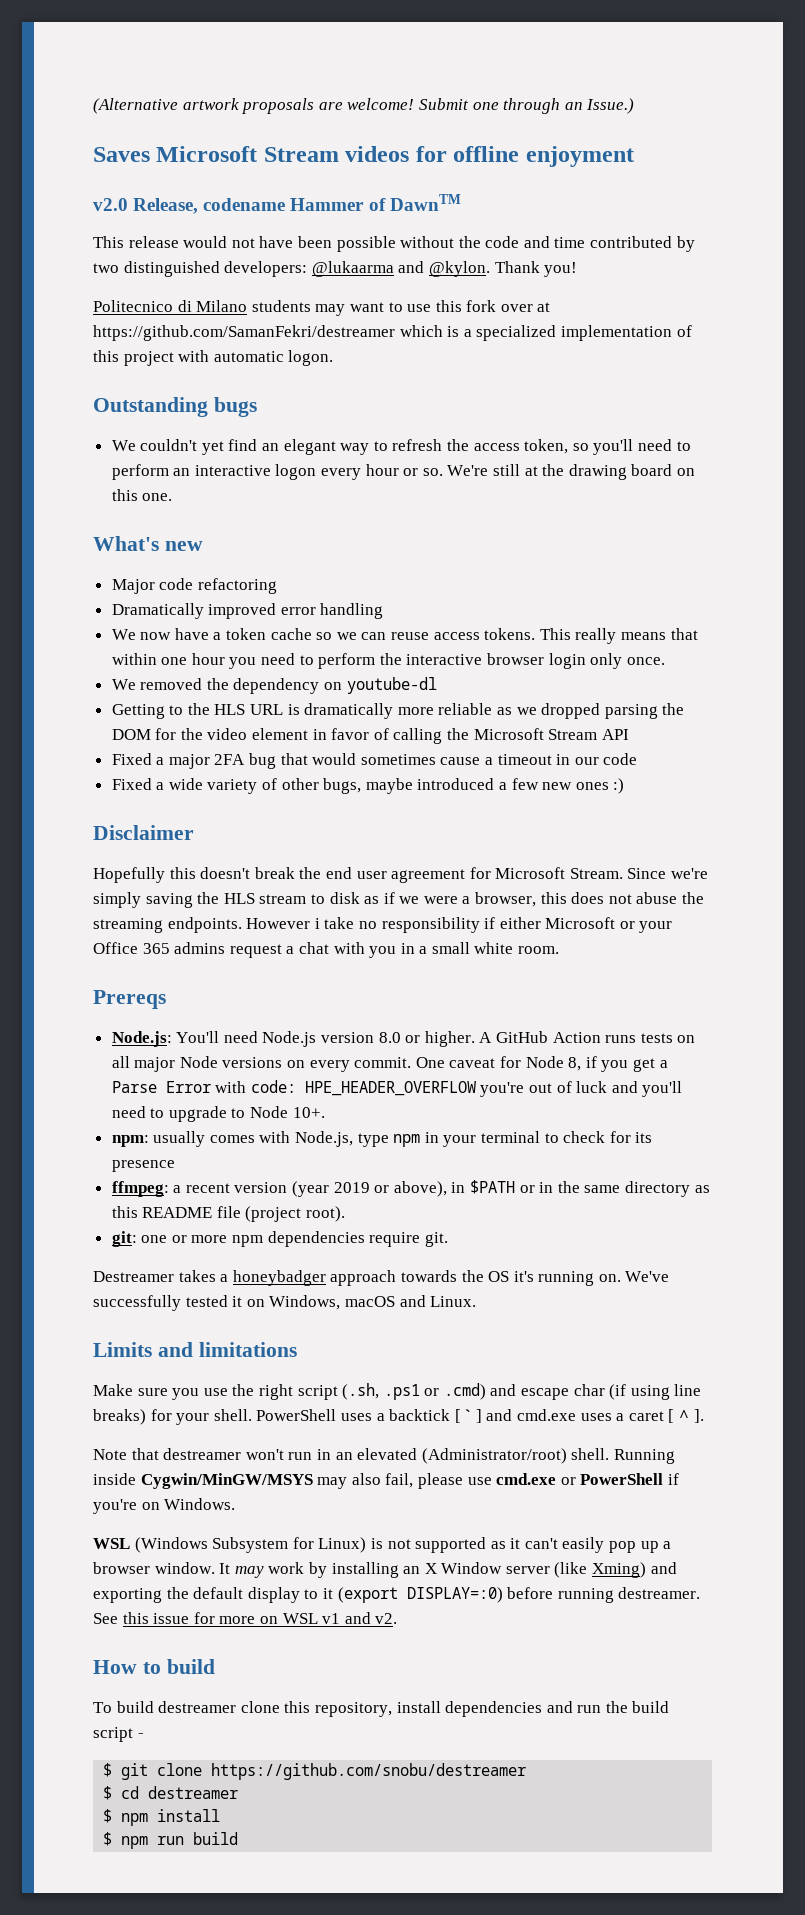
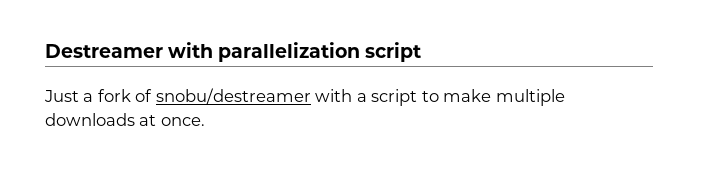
[93,98,635,114] [93,146,634,167] [93,194,461,214] [93,236,695,252] [93,261,578,277] [93,300,551,316] [93,325,692,341] [93,350,334,366] [93,397,257,417] [111,439,691,455] [111,464,695,480] [111,489,173,501] [93,536,203,551] [111,578,277,594] [111,603,384,619] [111,628,698,644] [111,653,665,669] [111,677,437,694] [111,703,685,719] [111,728,629,744] [111,753,638,769] [111,778,625,794] [93,825,194,840] [93,867,709,883] [93,892,705,908] [93,917,673,933] [93,942,560,958] [93,990,166,1009] [111,1031,696,1047] [111,1056,668,1072] [111,1080,683,1097] [111,1106,325,1122] [111,1131,653,1147] [111,1160,175,1172] [111,1180,710,1197] [111,1206,346,1222] [111,1231,448,1247] [93,1270,670,1286] [93,1295,477,1311] [93,1342,297,1357] [93,1383,702,1400] [93,1409,704,1425] [93,1448,675,1464] [93,1473,679,1489] [93,1498,236,1514] [93,1537,672,1553] [93,1562,677,1578] [93,1587,701,1603] [93,1612,398,1624] [93,1659,215,1674] [93,1701,670,1717] [93,1727,144,1742] [103,1763,527,1780] [103,1786,239,1800] [103,1809,221,1826] [103,1832,239,1849] (Alternative artwork proposals are welcome! Submit one through an Issue.) // Saves Microsoft Stream videos for offline enjoyment // v2.0 Release, codename Hammer of DawnTM // This release would not have been possible without the code and time contributed by two distinguished developers: @lukaarma and @kylon. Thank you! // Politecnico di Milano students may want to use this fork over at https://github.com/SamanFekri/destreamer which is a specialized implementation of this project with automatic logon. // Outstanding bugs // We couldn't yet find an elegant way to refresh the access token, so you'll need to perform an interactive logon every hour or so. We're still at the drawing board on this one. // What's new // Major code refactoring // Dramatically improved error handling // We now have a token cache so we can reuse access tokens. This really means that within one hour you need to perform the interactive browser login only once. // We removed the dependency on youtube-dl // Getting to the HLS URL is dramatically more reliable as we dropped parsing the DOM for the video element in favor of calling the Microsoft Stream API // Fixed a major 2FA bug that would sometimes cause a timeout in our code // Fixed a wide variety of other bugs, maybe introduced a few new ones :) // Disclaimer // Hopefully this doesn't break the end user agreement for Microsoft Stream. Since we're simply saving the HLS stream to disk as if we were a browser, this does not abuse the streaming endpoints. However i take no responsibility if either Microsoft or your Office 365 admins request a chat with you in a small white room. // Prereqs // Node.js: You'll need Node.js version 8.0 or higher. A GitHub Action runs tests on all major Node versions on every commit. One caveat for Node 8, if you get a Parse Error with code: HPE_HEADER_OVERFLOW you're out of luck and you'll need to upgrade to Node 10+. // npm: usually comes with Node.js, type npm in your terminal to check for its presence // ffmpeg: a recent version (year 2019 or above), in $PATH or in the same directory as this README file (project root). // git: one or more npm dependencies require git. // Destreamer takes a honeybadger approach towards the OS it's running on. We've successfully tested it on Windows, macOS and Linux. // Limits and limitations // Make sure you use the right script (.sh, .ps1 or .cmd) and escape char (if using line breaks) for your shell. PowerShell uses a backtick [ ` ] and cmd.exe uses a caret [ ^ ]. // Note that destreamer won't run in an elevated (Administrator/root) shell. Running inside Cygwin/MinGW/MSYS may also fail, please use cmd.exe or PowerShell if you're on Windows. // WSL (Windows Subsystem for Linux) is not supported as it can't easily pop up a browser window. It may work by installing an X Window server (like Xming) and exporting the default display to it (export DISPLAY=:0) before running destreamer. See this issue for more on WSL v1 and v2. // How to build // To build destreamer clone this repository, install dependencies and run the build script - // $ git clone https://github.com/snobu/destreamer // $ cd destreamer // $ npm install // $ npm run build -> [45,42,422,62] [44,88,565,106] [45,113,205,126] Destreamer with parallelization script // Just a fork of snobu/destreamer with a script to make multiple downloads at once.

